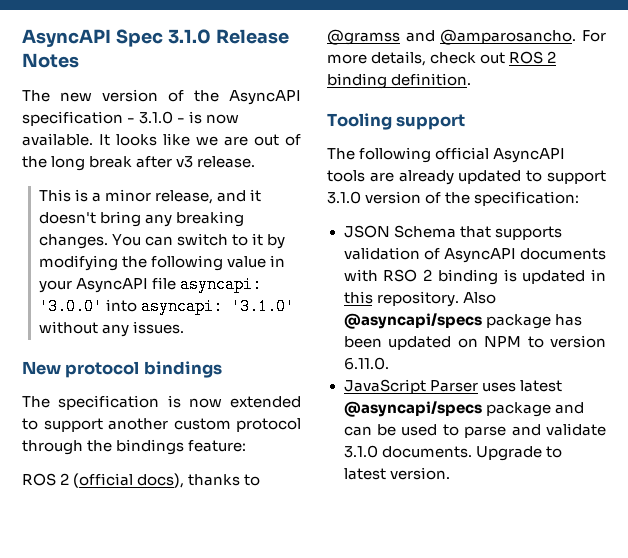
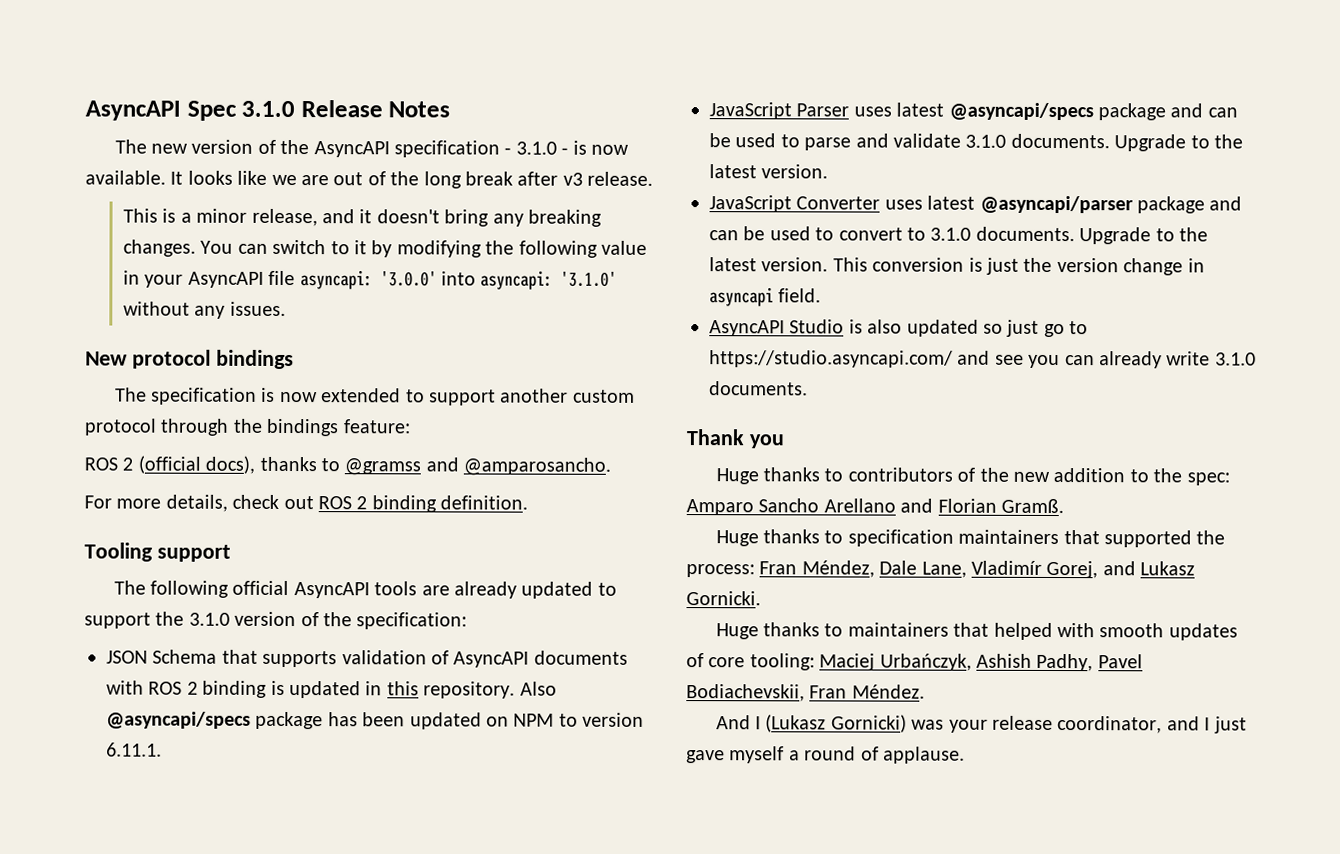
(577, 37) none -> (612, 466) //
(606, 177) none -> [155,611,185,626] the
[383,269,418,282] RSO -> [148,681,183,695] ROS
[343,357,389,370] 6.11.0. -> [106,742,162,757] 6.11.1.
[343,467,450,480] latest version. -> [1214,134,1243,149] [709,164,829,179] [709,195,1243,214] [709,226,1208,245] [709,257,1205,276] [709,287,822,307] [709,319,1089,338] [709,350,1256,369] [709,381,808,396] [686,429,784,449] [715,467,1230,486] [686,498,1064,516] [715,529,1226,548] [686,560,1196,579] [686,591,761,606] [715,622,1238,641] [686,653,1143,672] [686,684,925,702] [715,714,1247,734] [686,746,965,764] the latest version. // JavaScript Converter uses latest @asyncapi/parser package and can be used to convert to 3.1.0 documents. Upgrade to the latest version. This conversion is just the version change in asyncapi field. // AsyncAPI Studio is also updated so just go to https://studio.asyncapi.com/ and see you can already write 3.1.0 documents. // Thank you // Huge thanks to contributors of the new addition to the spec: Amparo Sancho Arellano and Florian Gramß. // Huge thanks to specification maintainers that supported the process: Fran Méndez, Dale Lane, Vladimír Gorej, and Lukasz Gornicki. // Huge thanks to maintainers that helped with smooth updates of core tooling: Maciej Urbańczyk, Ashish Padhy, Pavel Bodiachevskii, Fran Méndez. // And I (Lukasz Gornicki) was your release coordinator, and I just gave myself a round of applause.

